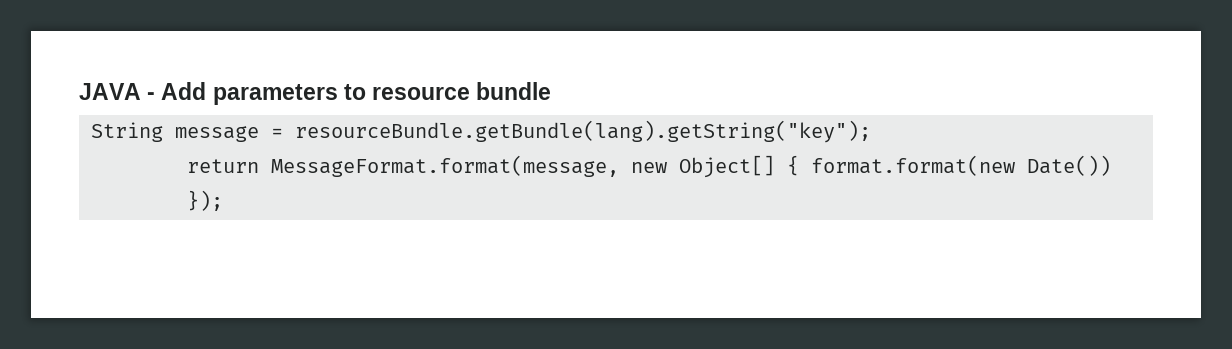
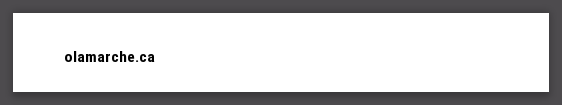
[79,82,552,105] [91,120,872,143] [187,155,1112,178] [187,190,224,211] JAVA - Add parameters to resource bundle // String message = resourceBundle.getBundle(lang).getString("key"); // return MessageFormat.format(message, new Object[] { format.format(new Date()) }); -> [64,51,155,62] olamarche.ca

